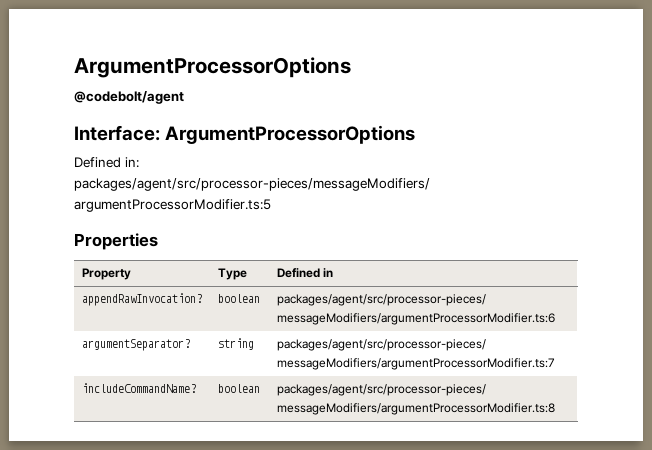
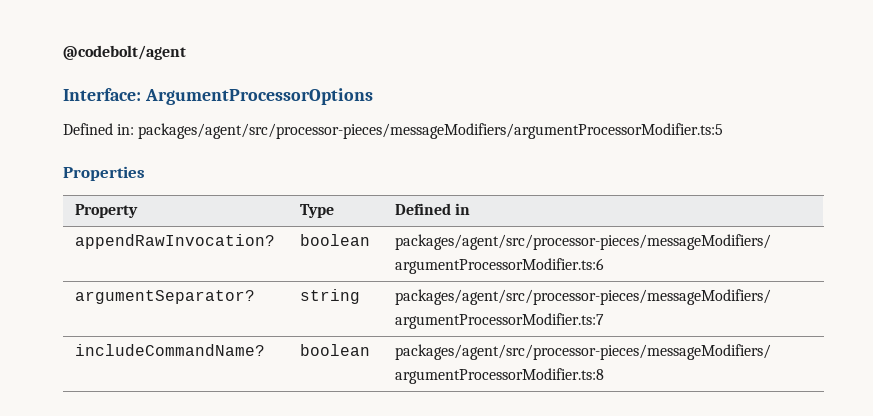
[74,57,351,78] ArgumentProcessorOptions // -> (63, 52) none

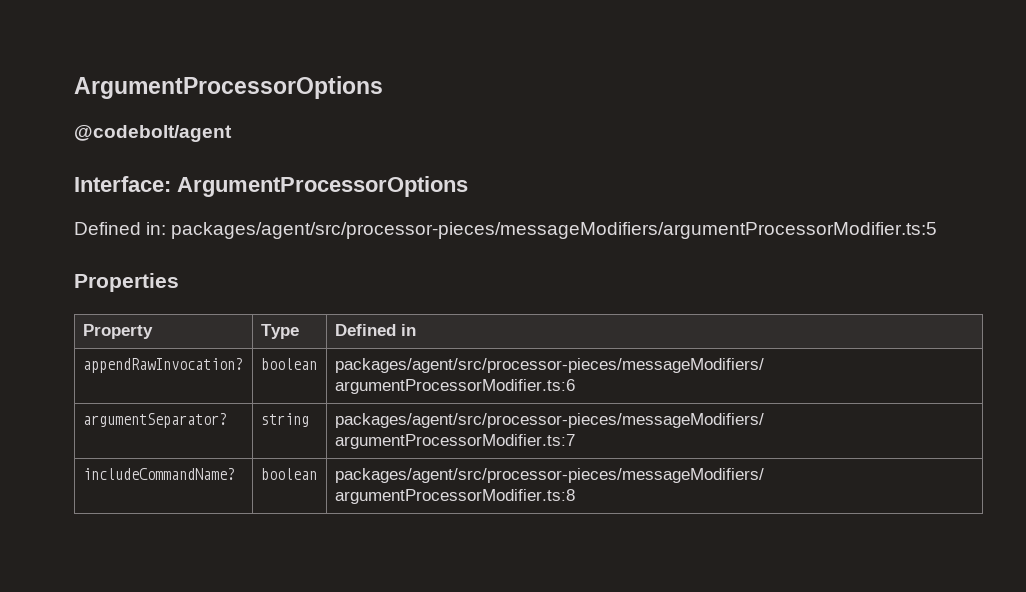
(63, 52) none -> [74,76,383,99] ArgumentProcessorOptions //

